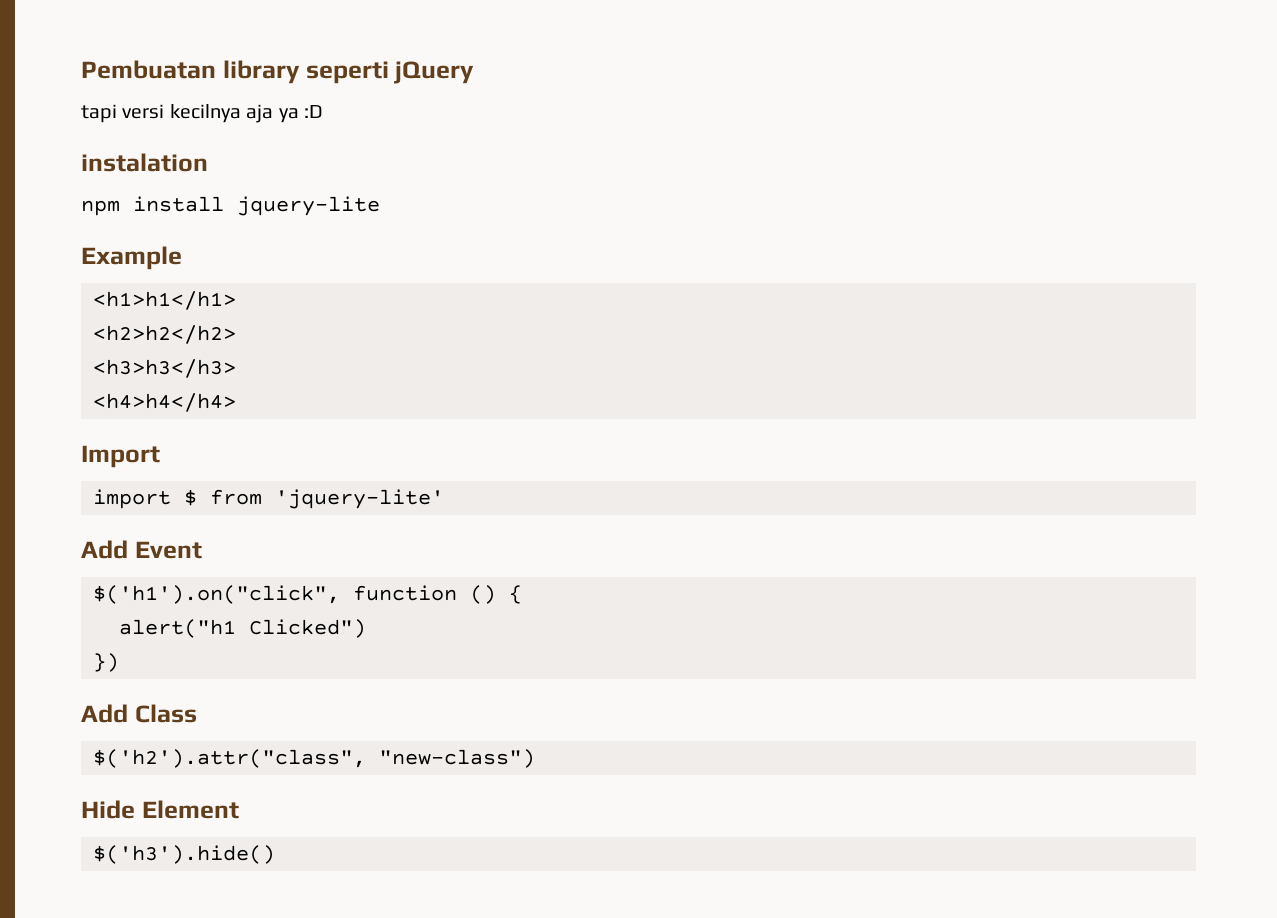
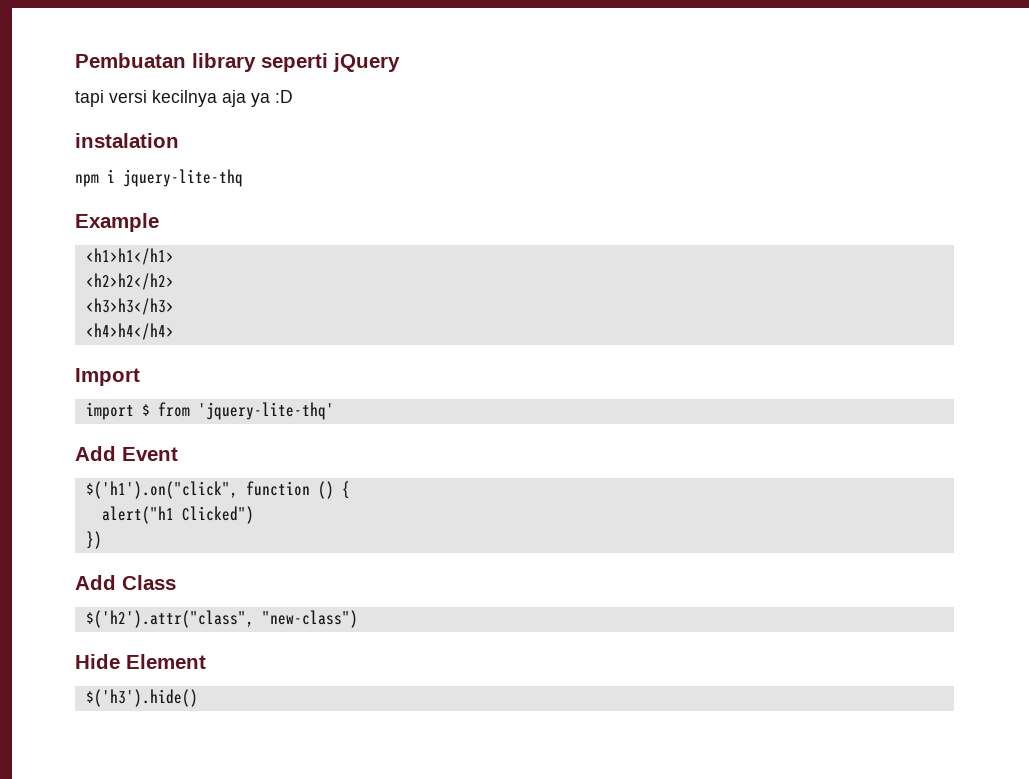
[133,196,380,216] install jquery-lite -> [107,169,243,187] i jquery-lite-thq
[275,489,444,509] 'jquery-lite' -> [197,402,334,420] 'jquery-lite-thq'

